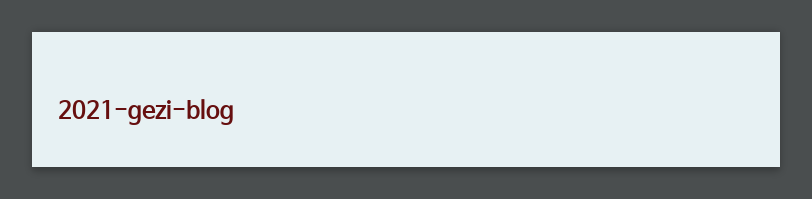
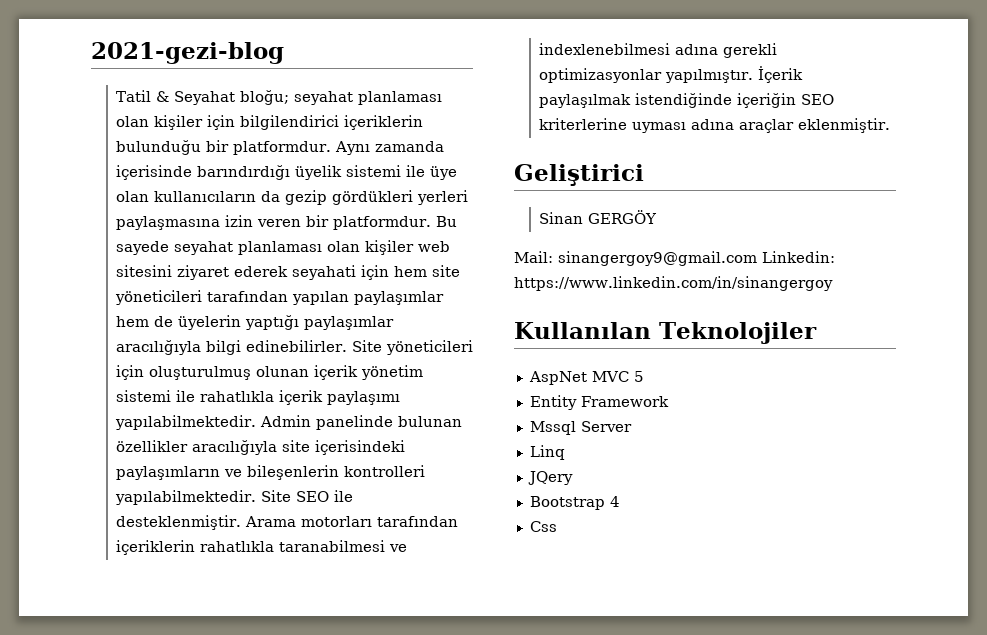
(234, 112) none -> [115,90,442,105] [115,115,423,130] [115,140,444,155] [115,165,457,180] [115,190,468,205] [115,215,457,230] [115,240,450,255] [115,265,460,280] [114,290,444,305] [115,315,394,330] [115,340,473,355] [115,365,423,380] [115,390,400,405] [114,415,462,430] [115,440,405,455] [115,465,425,480] [114,490,353,505] [115,515,458,530] [115,540,407,555] [538,43,777,58] [538,66,803,83] [538,93,834,108] [538,118,890,133] [514,164,644,186] [538,210,657,224] [514,251,835,266] [514,276,833,291] [514,322,817,344] [528,371,644,385] [529,395,669,410] [529,421,632,435] [529,445,565,460] [527,471,573,485] [529,496,620,510] [529,521,557,532] // Tatil & Seyahat bloğu; seyahat planlaması olan kişiler için bilgilendirici içeriklerin bulunduğu bir platformdur. Aynı zamanda içerisinde barındırdığı üyelik sistemi ile üye olan kullanıcıların da gezip gördükleri yerleri paylaşmasına izin veren bir platformdur. Bu sayede seyahat planlaması olan kişiler web sitesini ziyaret ederek seyahati için hem site yöneticileri tarafından yapılan paylaşımlar hem de üyelerin yaptığı paylaşımlar aracılığıyla bilgi edinebilirler. Site yöneticileri için oluşturulmuş olunan içerik yönetim sistemi ile rahatlıkla içerik paylaşımı yapılabilmektedir. Admin panelinde bulunan özellikler aracılığıyla site içerisindeki paylaşımların ve bileşenlerin kontrolleri yapılabilmektedir. Site SEO ile desteklenmiştir. Arama motorları tarafından içeriklerin rahatlıkla taranabilmesi ve indexlenebilmesi adına gerekli optimizasyonlar yapılmıştır. İçerik paylaşılmak istendiğinde içeriğin SEO kriterlerine uyması adına araçlar eklenmiştir. // Geliştirici // Sinan GERGÖY // Mail: sinangergoy9@gmail.com Linkedin: https://www.linkedin.com/in/sinangergoy // Kullanılan Teknolojiler // AspNet MVC 5 // Entity Framework // Mssql Server // Linq // JQery // Bootstrap 4 // Css

